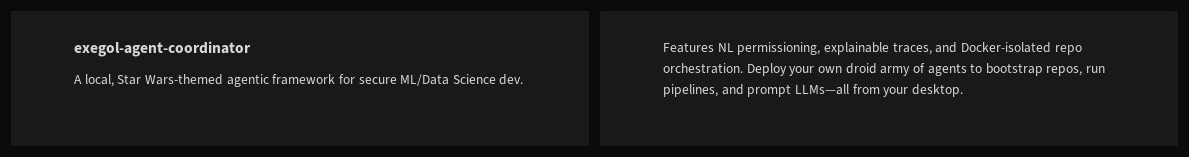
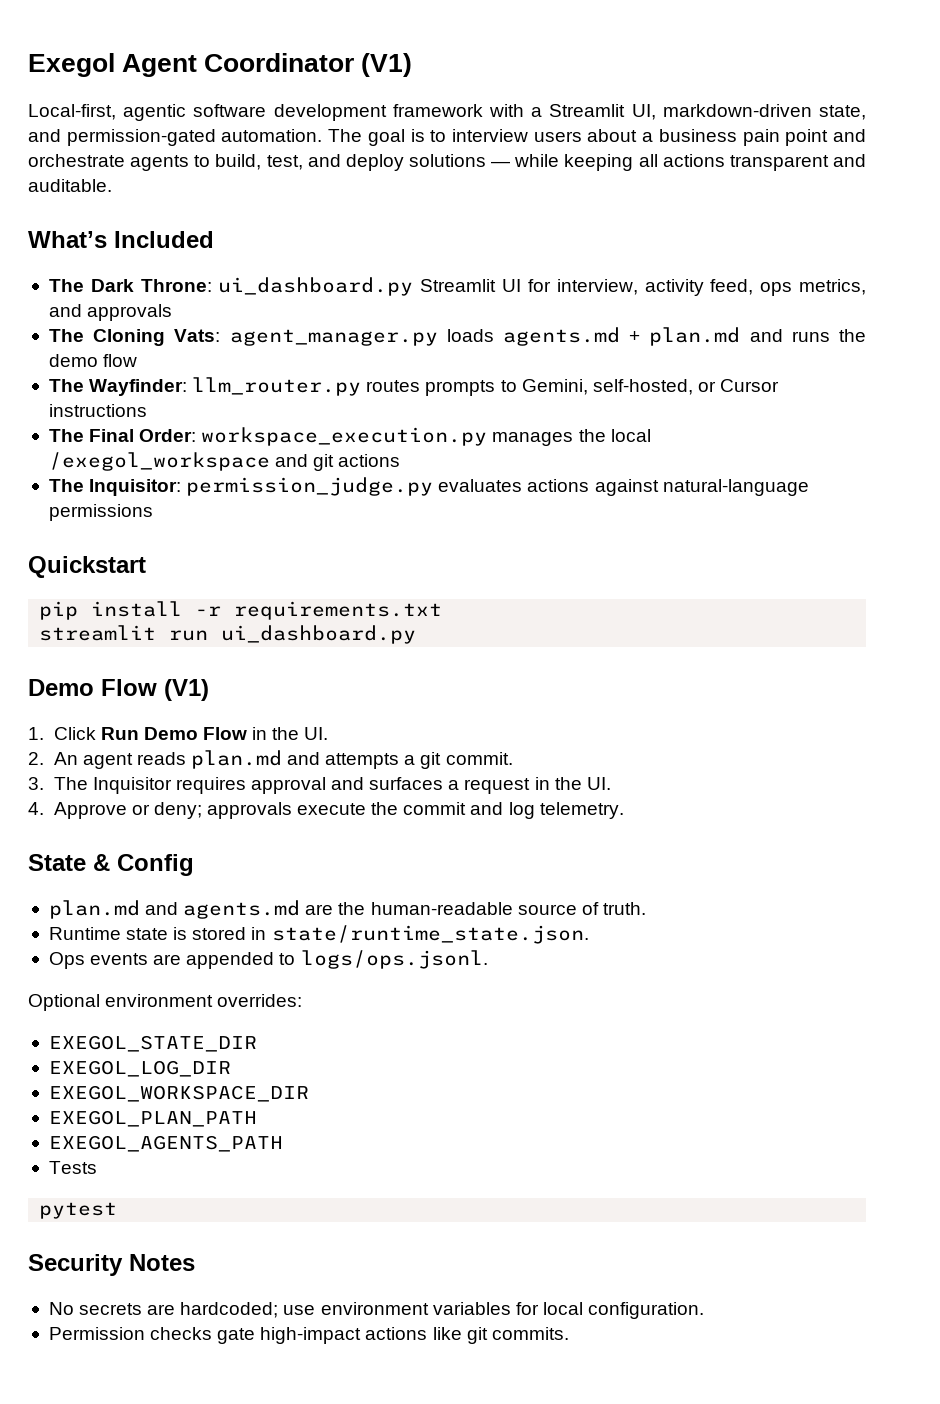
[74,41,251,57] [74,74,524,87] [663,42,1082,55] [663,63,1106,76] [663,84,963,97] exegol-agent-coordinator // A local, Star Wars-themed agentic framework for secure ML/Data Science dev. Features NL permissioning, explainable traces, and Docker-isolated repo orchestration. Deploy your own droid army of agents to bootstrap repos, run pipelines, and prompt LLMs—all from your desktop. -> [28,53,413,77] [28,104,867,121] [28,129,866,146] [28,154,866,171] [28,179,112,192] [28,231,214,248] [48,277,867,296] [48,304,173,321] [48,327,867,346] [48,354,138,367] [48,377,780,396] [48,404,147,417] [48,427,651,446] [48,452,401,471] [48,477,809,496] [48,504,153,521] [28,556,146,578] [39,601,443,620] [39,625,417,644] [28,679,209,701] [28,727,329,740] [28,750,513,769] [28,777,611,794] [28,802,624,819] [28,854,194,876] [48,900,646,919] [48,925,589,944] [48,950,488,969] [28,994,303,1011] [48,1035,257,1052] [48,1060,231,1077] [48,1085,309,1102] [48,1110,257,1127] [48,1135,283,1152] [48,1161,97,1174] [39,1202,118,1219] [28,1254,195,1276] [48,1302,705,1319] [48,1327,569,1344] Exegol Agent Coordinator (V1) // Local-first, agentic software development framework with a Streamlit UI, markdown-driven state, and permission-gated automation. The goal is to interview users about a business pain point and orchestrate agents to build, test, and deploy solutions — while keeping all actions transparent and auditable. // What’s Included // The Dark Throne: ui_dashboard.py Streamlit UI for interview, activity feed, ops metrics, and approvals // The Cloning Vats: agent_manager.py loads agents.md + plan.md and runs the demo flow // The Wayfinder: llm_router.py routes prompts to Gemini, self-hosted, or Cursor instructions // The Final Order: workspace_execution.py manages the local /exegol_workspace and git actions // The Inquisitor: permission_judge.py evaluates actions against natural-language permissions // Quickstart // pip install -r requirements.txt // streamlit run ui_dashboard.py // Demo Flow (V1) // 1. Click Run Demo Flow in the UI. // 2. An agent reads plan.md and attempts a git commit. // 3. The Inquisitor requires approval and surfaces a request in the UI. // 4. Approve or deny; approvals execute the commit and log telemetry. // State & Config // plan.md and agents.md are the human-readable source of truth. // Runtime state is stored in state/runtime_state.json. // Ops events are appended to logs/ops.jsonl. // Optional environment overrides: // EXEGOL_STATE_DIR // EXEGOL_LOG_DIR // EXEGOL_WORKSPACE_DIR // EXEGOL_PLAN_PATH // EXEGOL_AGENTS_PATH // Tests // pytest // Security Notes // No secrets are hardcoded; use environment variables for local configuration. // Permission checks gate high-impact actions like git commits.

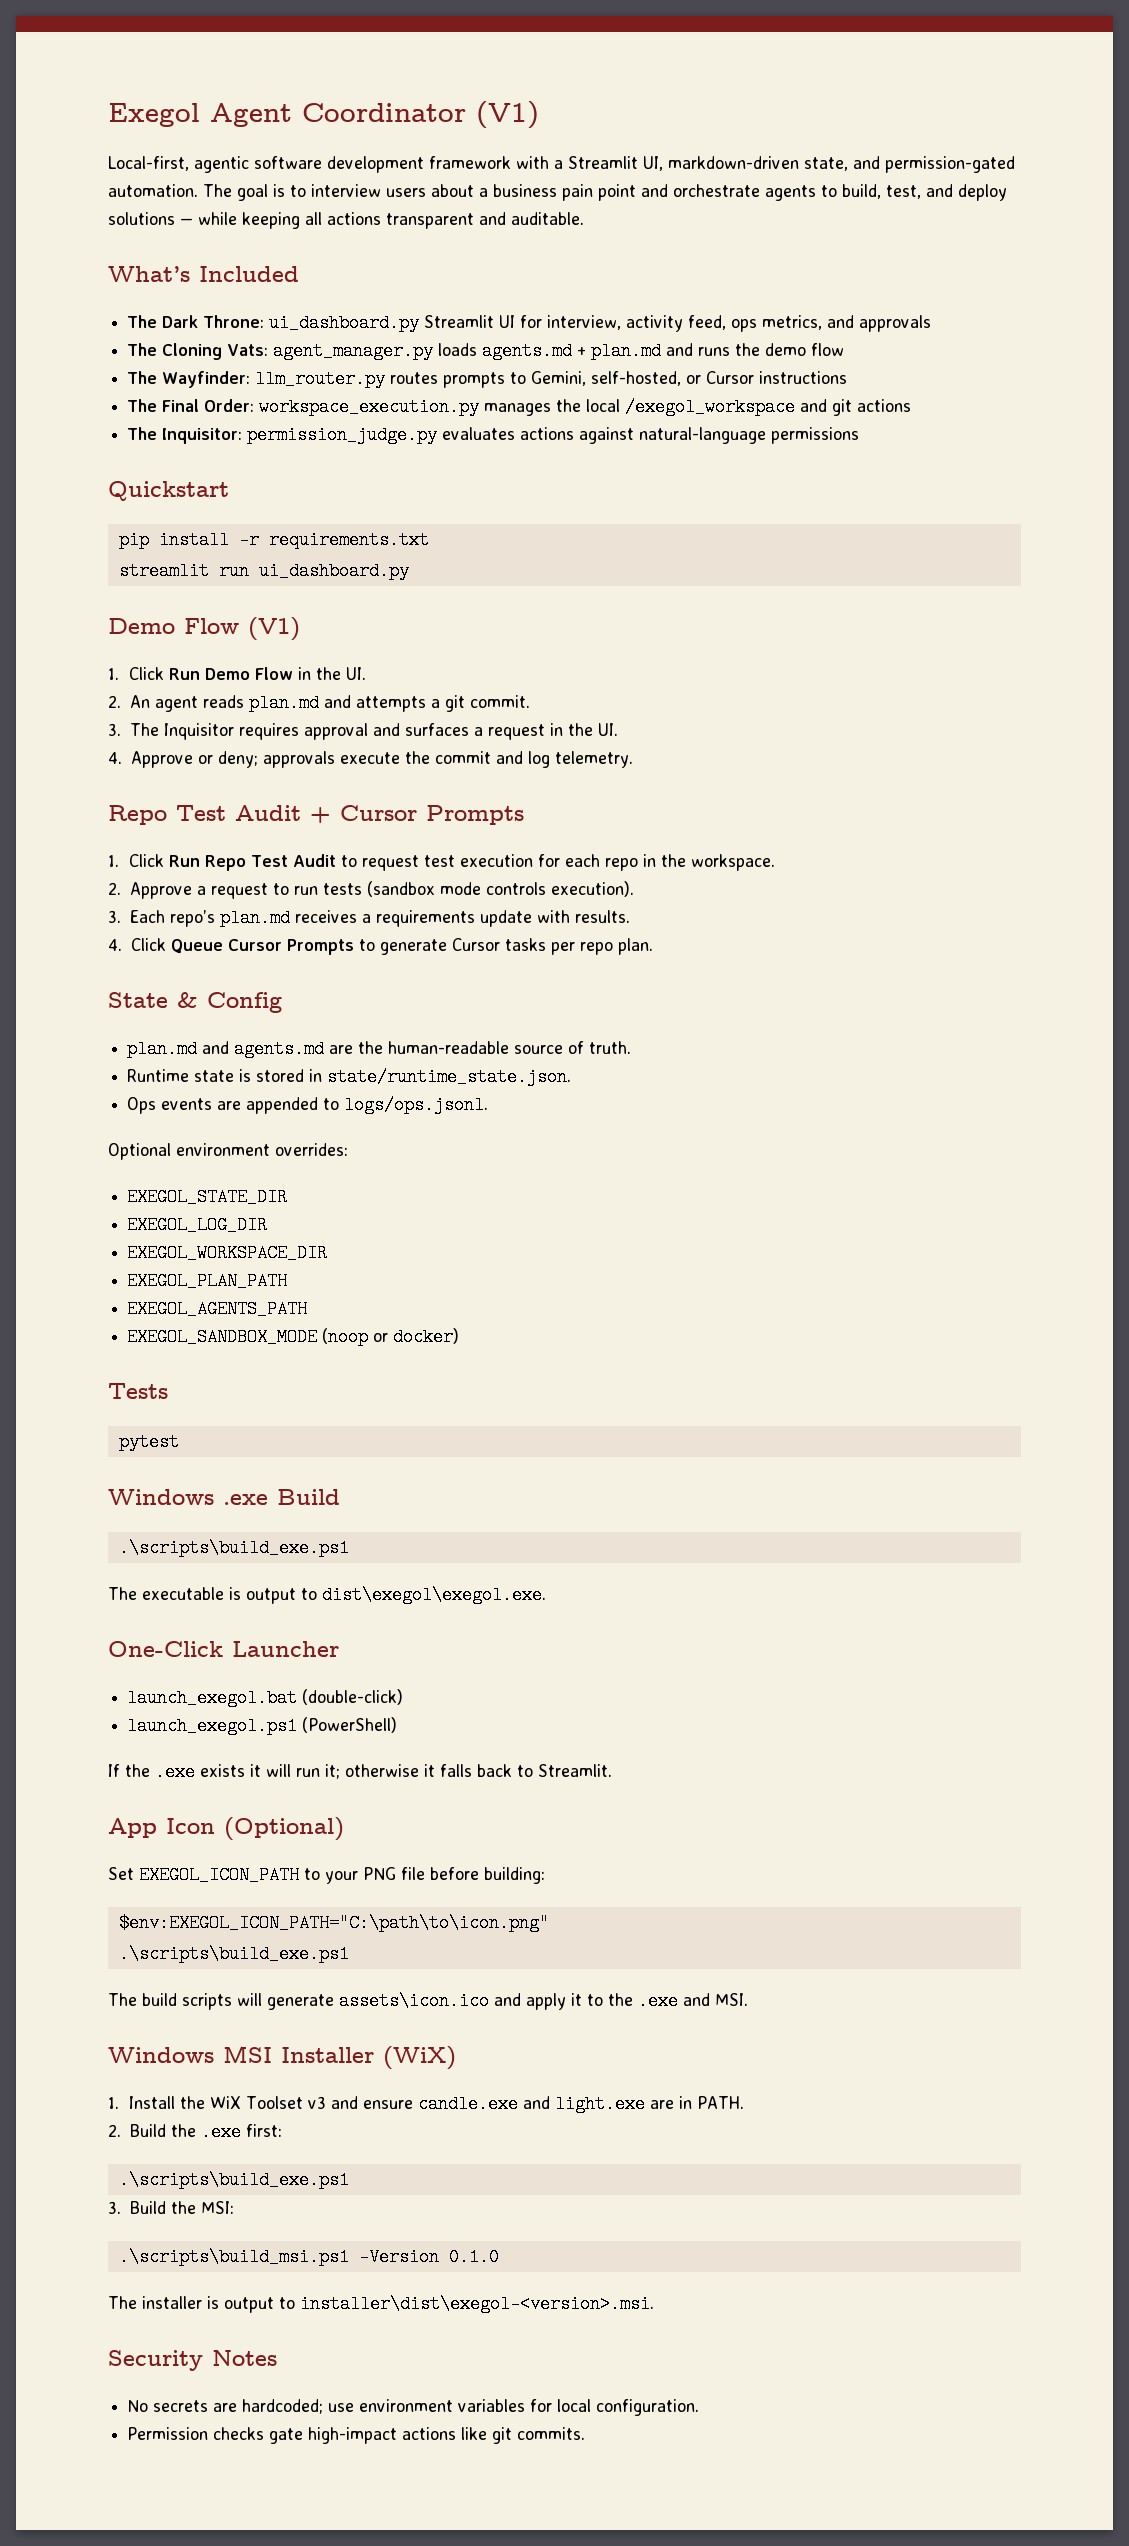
(624, 810) none -> [108,805,524,825] [108,854,775,871] [108,881,634,899] [108,909,630,927] [108,938,653,955] // Repo Test Audit + Cursor Prompts // 1. Click Run Repo Test Audit to request test execution for each repo in the workspace. // 2. Approve a request to run tests (sandbox mode controls execution). // 3. Each repo’s plan.md receives a requirements update with results. // 4. Click Queue Cursor Prompts to generate Cursor tasks per repo plan.
[48,1161,97,1174] [39,1202,118,1219] Tests // pytest -> [127,1328,460,1346] [108,1383,168,1399] [118,1433,179,1451] [108,1489,340,1505] [118,1539,349,1557] [108,1586,546,1604] [108,1641,339,1657] [127,1689,404,1707] [127,1717,398,1735] [108,1763,612,1781] [108,1817,344,1841] [108,1866,545,1884] [118,1914,549,1932] [118,1945,349,1963] [108,1992,748,2010] [108,2046,456,2070] [108,2095,744,2113] [108,2123,282,2141] [118,2171,349,2189] [108,2201,234,2214] [118,2248,499,2266] [108,2295,654,2313] EXEGOL_SANDBOX_MODE (noop or docker) // Tests // pytest // Windows .exe Build // .\scripts\build_exe.ps1 // The executable is output to dist\exegol\exegol.exe. // One-Click Launcher // launch_exegol.bat (double-click) // launch_exegol.ps1 (PowerShell) // If the .exe exists it will run it; otherwise it falls back to Streamlit. // App Icon (Optional) // Set EXEGOL_ICON_PATH to your PNG file before building: // $env:EXEGOL_ICON_PATH="C:\path\to\icon.png" // .\scripts\build_exe.ps1 // The build scripts will generate assets\icon.ico and apply it to the .exe and MSI. // Windows MSI Installer (WiX) // 1. Install the WiX Toolset v3 and ensure candle.exe and light.exe are in PATH. // 2. Build the .exe first: // .\scripts\build_exe.ps1 // 3. Build the MSI: // .\scripts\build_msi.ps1 -Version 0.1.0 // The installer is output to installer\dist\exegol-<version>.msi.

